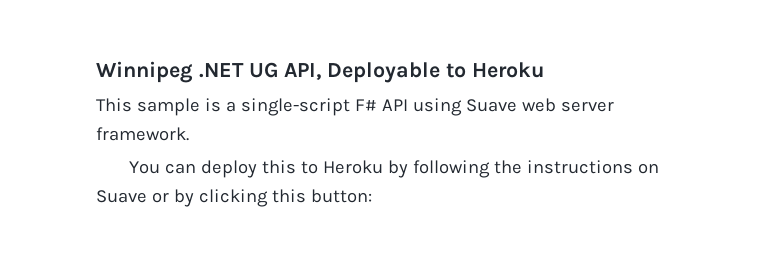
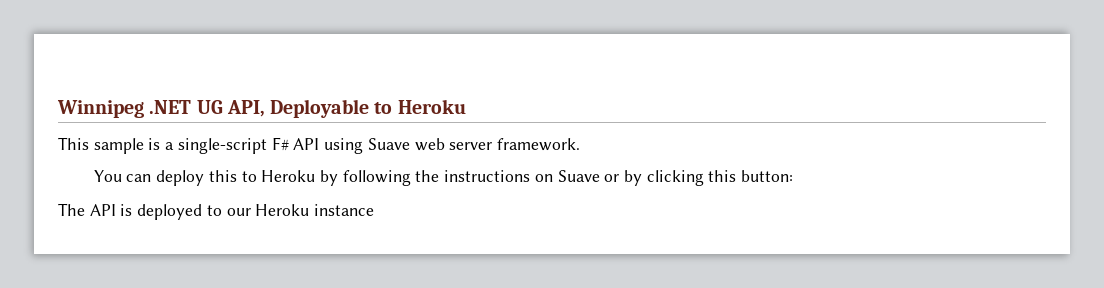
(372, 196) none -> [58,203,375,220] // The API is deployed to our Heroku instance

